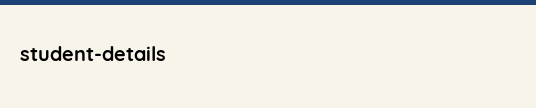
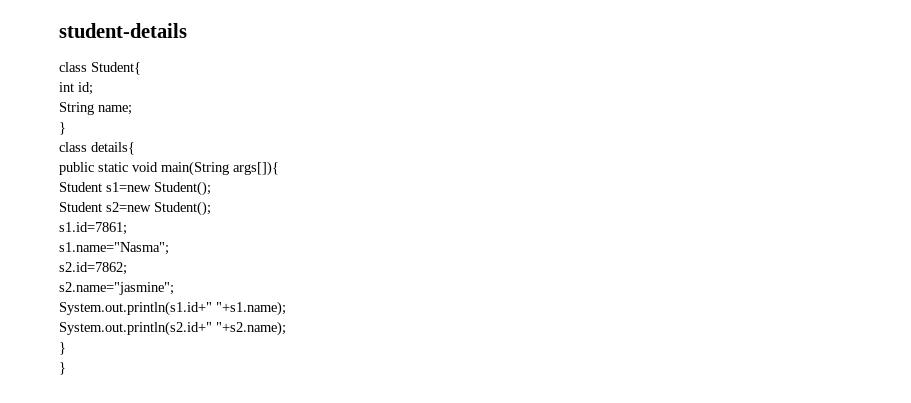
(166, 53) none -> [59,62,141,75] [59,82,93,95] [59,102,132,115] [59,122,66,135] [59,142,135,155] [59,161,279,176] [59,181,211,196] [59,201,211,216] [59,222,127,235] [59,242,169,255] [59,262,127,275] [59,282,174,295] [59,301,286,316] [59,321,286,336] [59,342,66,355] [59,362,66,375] // class Student{ // int id; // String name; // } // class details{ // public static void main(String args[]){ // Student s1=new Student(); // Student s2=new Student(); // s1.id=7861; // s1.name="Nasma"; // s2.id=7862; // s2.name="jasmine"; // System.out.println(s1.id+" "+s1.name); // System.out.println(s2.id+" "+s2.name); // } // }

